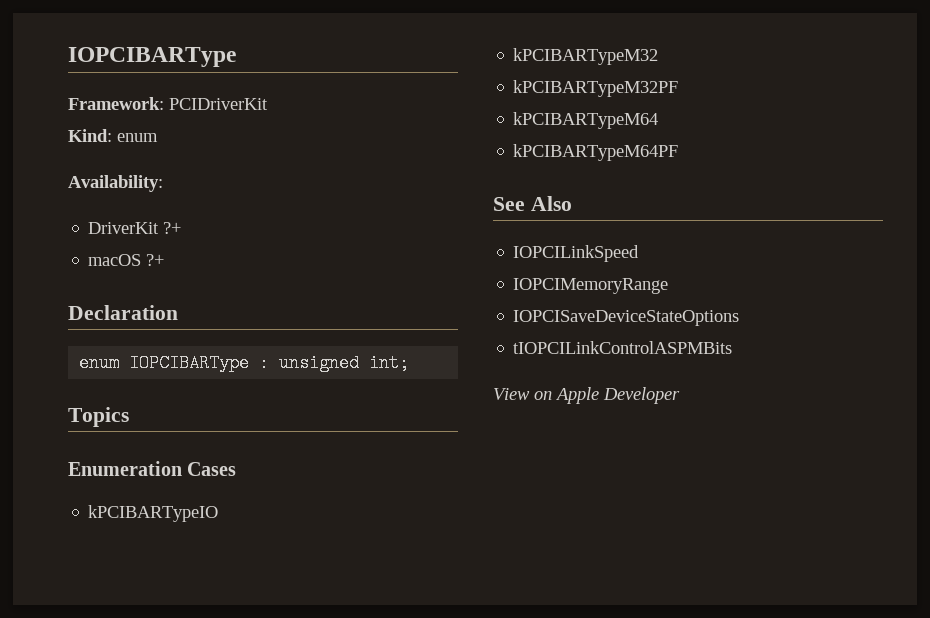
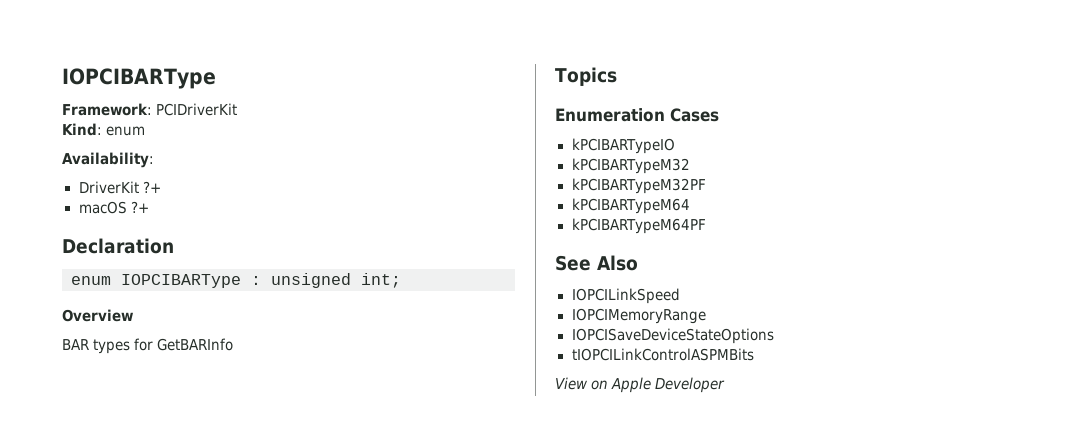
(410, 363) none -> [62,309,133,322] [62,338,234,354] // Overview // BAR types for GetBARInfo

